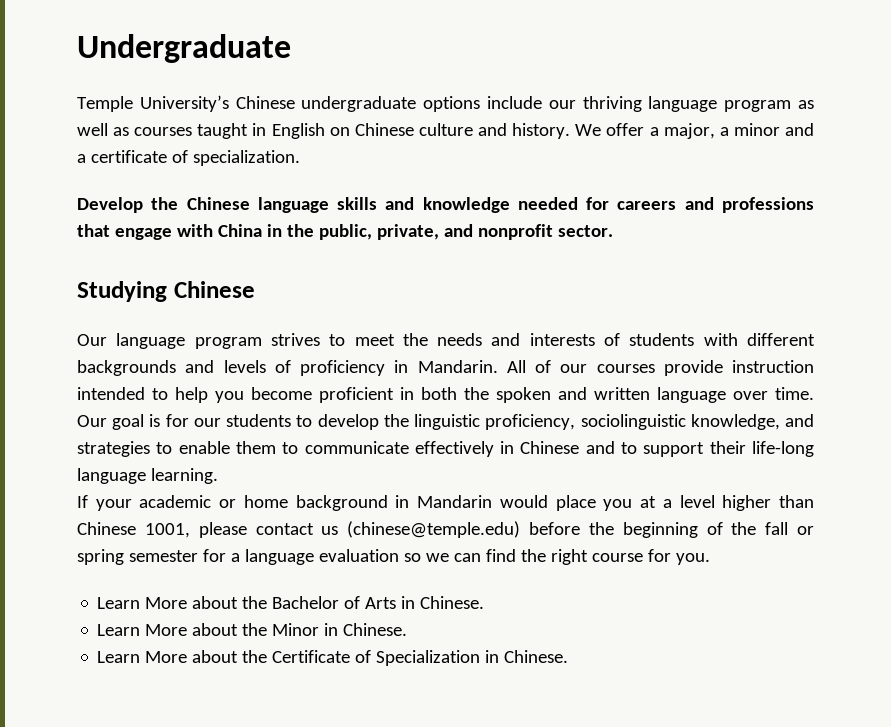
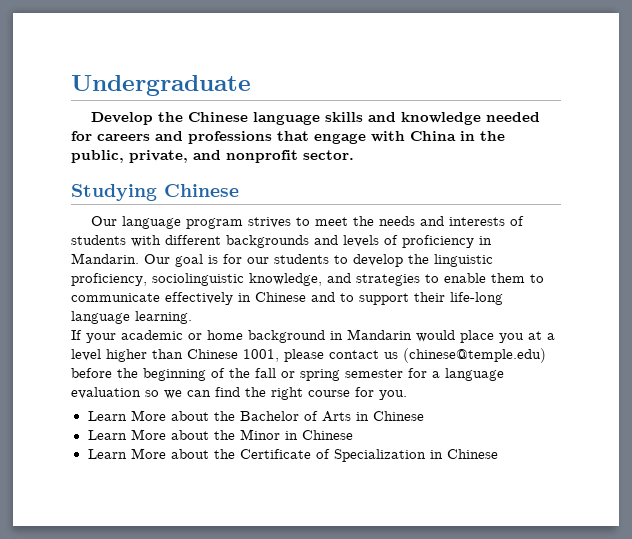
[77,95,814,112] [77,123,815,139] [77,150,300,166] // Temple University’s Chinese undergraduate options include our thriving language program as well as courses taught in English on Chinese culture and history. We offer a major, a minor and a certificate of specialization. -> (251, 85) none
[506,360,814,376] [77,387,814,403] All of our courses provide instruction intended to help you become proficient in both the spoken and written language over time. -> (139, 258) none
[420,596,485,609] Chinese. -> [372,411,424,421] Chinese
[343,623,408,636] Chinese. -> [301,430,353,440] Chinese
[504,650,569,663] Chinese. -> [446,449,498,459] Chinese

